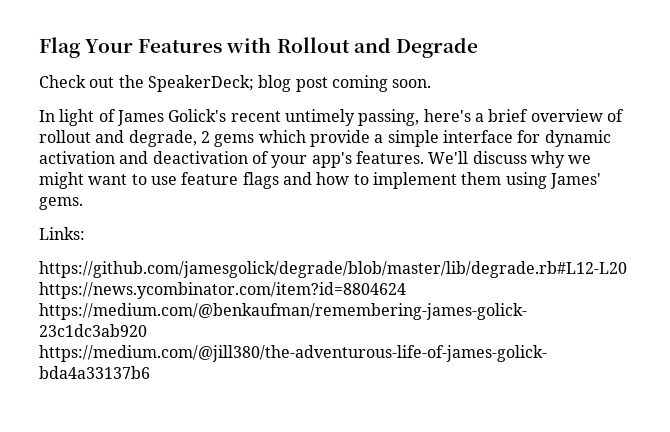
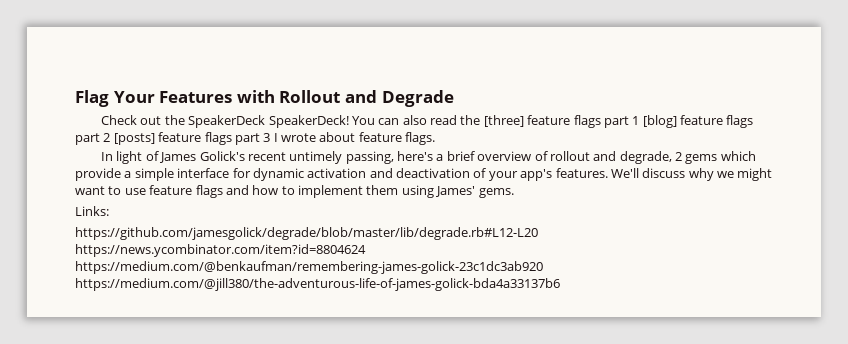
[147,75,432,92] SpeakerDeck; blog post coming soon. -> [188,115,754,128] [75,132,436,145] SpeakerDeck SpeakerDeck! You can also read the [three] feature flags part 1 [blog] feature flags part 2 [posts] feature flags part 3 I wrote about feature flags.

